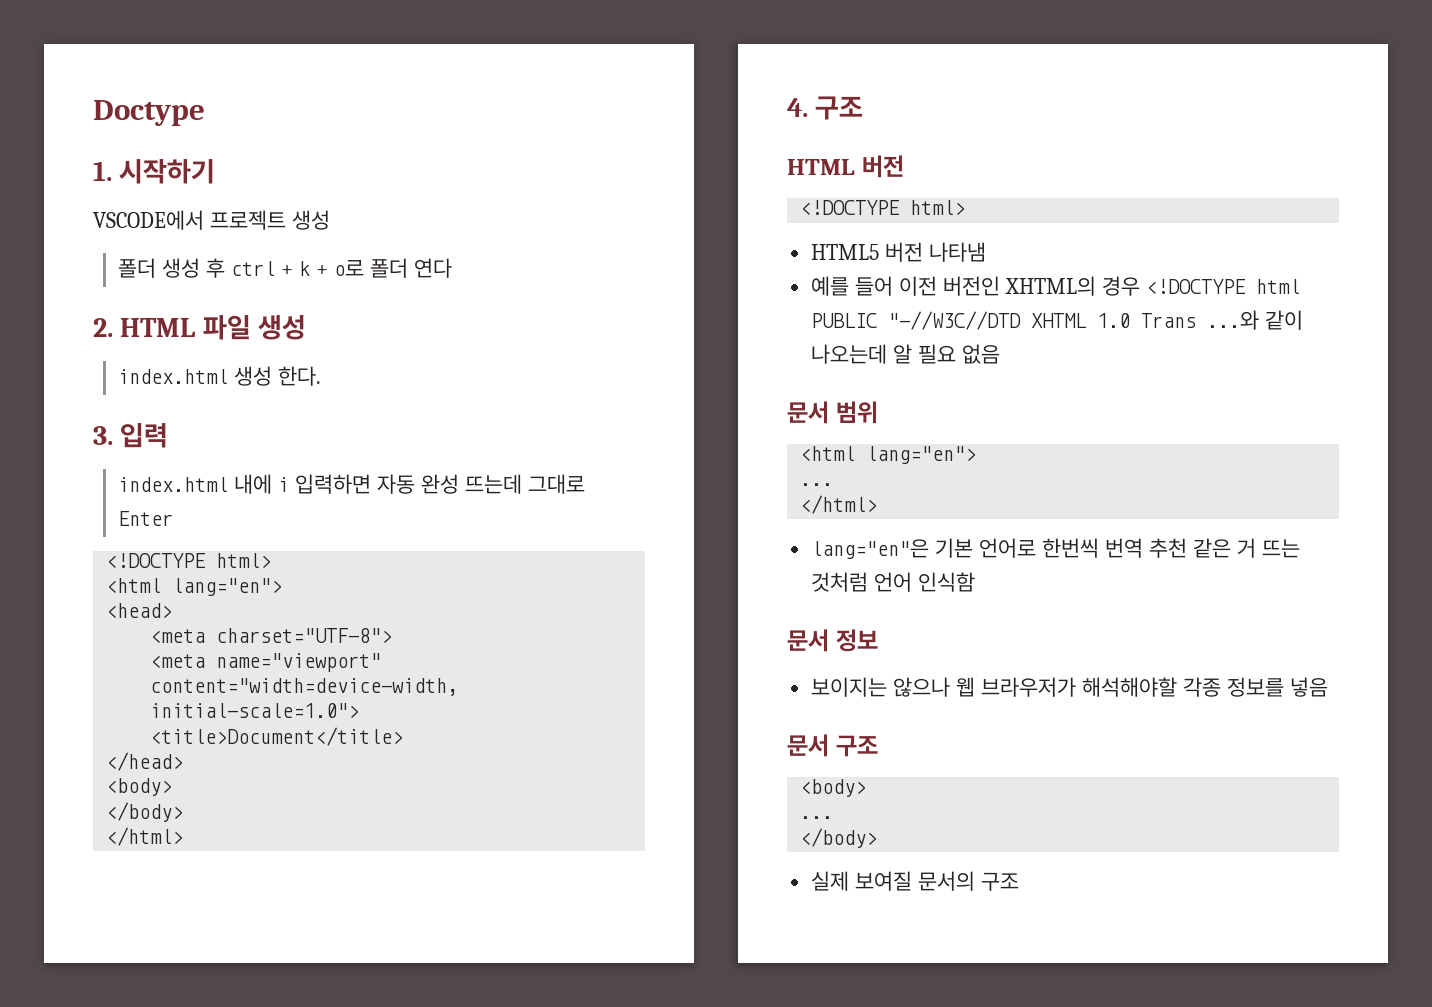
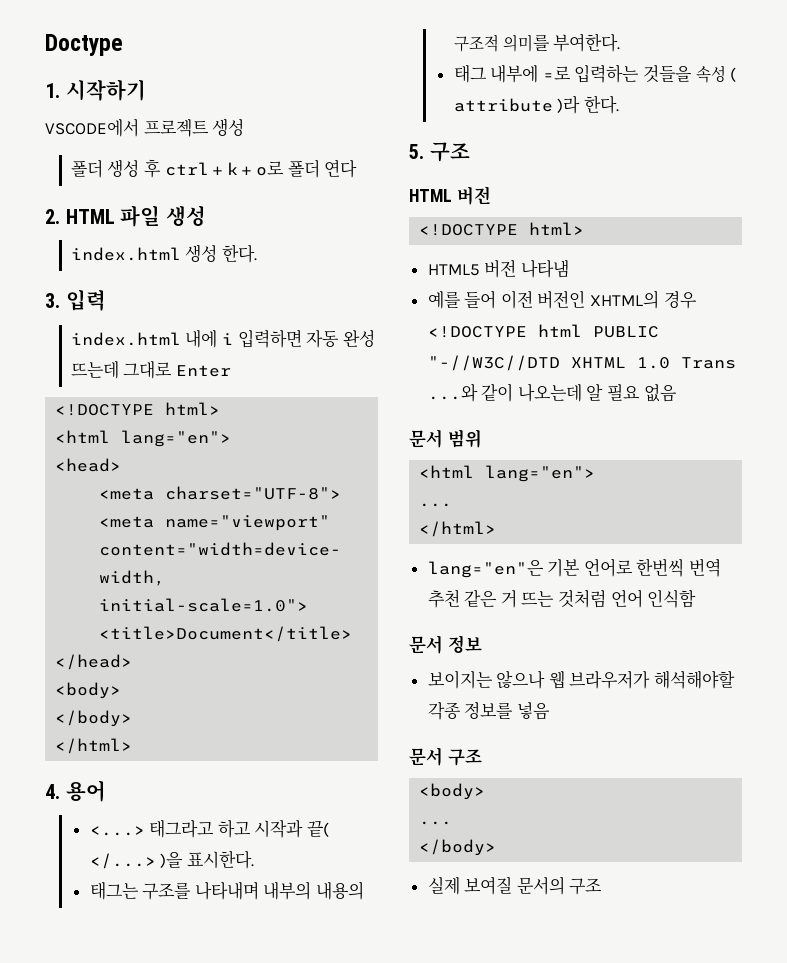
(808, 107) none -> [65,780,106,802] [89,819,329,838] [89,850,254,869] [89,881,364,900] [453,33,621,52] [453,64,737,83] [453,95,619,114] [409,144,424,159] 용어 // <...> 태그라고 하고 시작과 끝( </...> )을 표시한다. // 태그는 구조를 나타내며 내부의 내용의 구조적 의미를 부여한다. // 태그 내부에 =로 입력하는 것들을 속성 ( attribute )라 한다. // 5.

